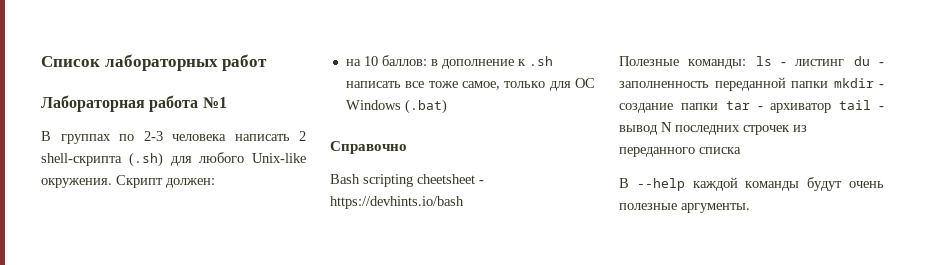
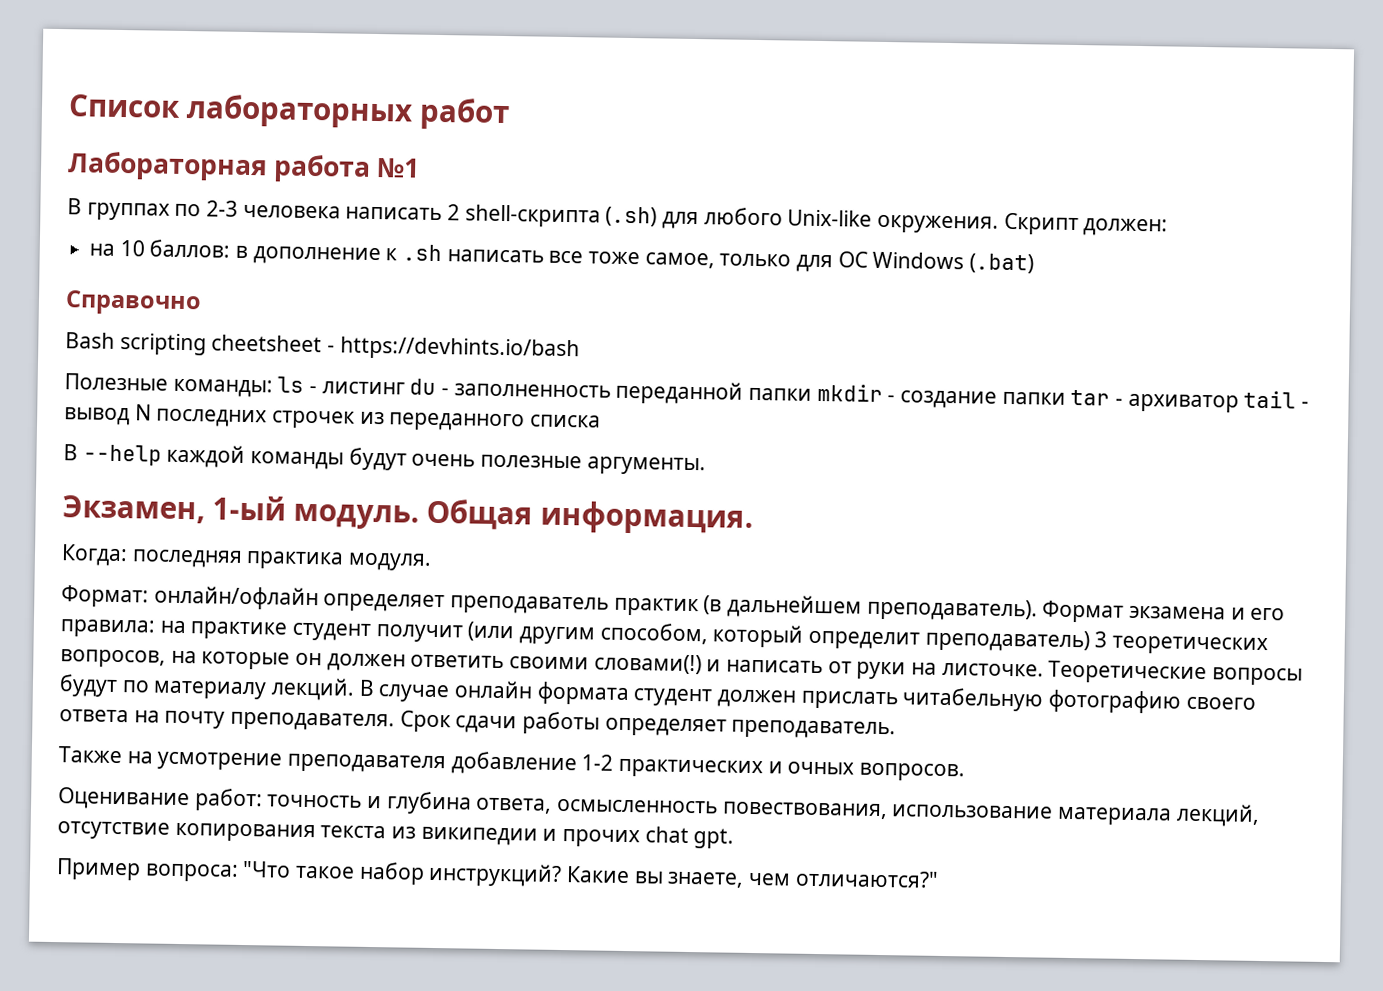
(750, 208) none -> [62,495,753,535] [61,544,433,571] [61,585,1286,623] [60,619,1269,656] [60,649,1304,686] [59,674,1256,714] [59,709,897,740] [58,746,966,782] [58,787,1260,827] [57,821,735,849] [56,858,939,888] // Экзамен, 1-ый модуль. Общая информация. // Когда: последняя практика модуля. // Формат: онлайн/офлайн определяет преподаватель практик (в дальнейшем преподаватель). Формат экзамена и его правила: на практике студент получит (или другим способом, который определит преподаватель) 3 теоретических вопросов, на которые он должен ответить своими словами(!) и написать от руки на листочке. Теоретические вопросы будут по материалу лекций. В случае онлайн формата студент должен прислать читабельную фотографию своего ответа на почту преподавателя. Срок сдачи работы определяет преподаватель. // Также на усмотрение преподавателя добавление 1-2 практических и очных вопросов. // Оценивание работ: точность и глубина ответа, осмысленность повествования, использование материала лекций, отсутствие копирования текста из википедии и прочих chat gpt. // Пример вопроса: "Что такое набор инструкций? Какие вы знаете, чем отличаются?"

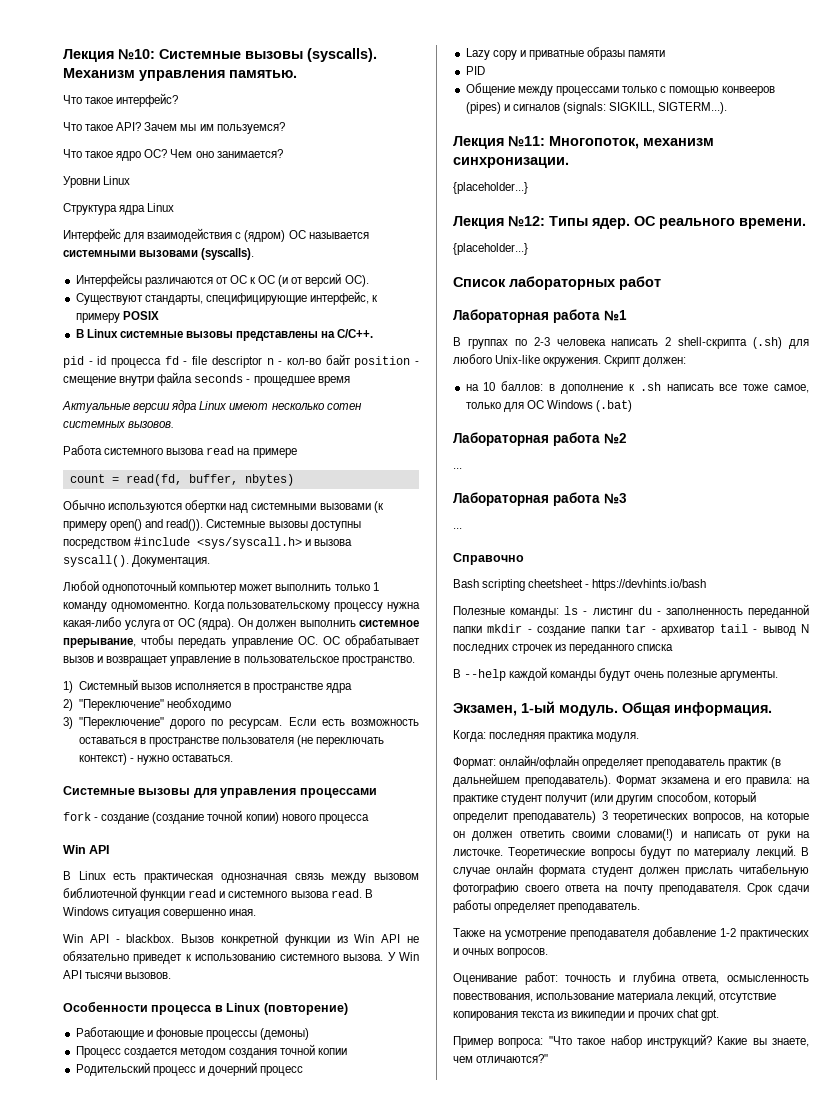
(68, 106) none -> [63,48,377,62] [63,68,297,81] [63,93,179,107] [63,122,285,134] [63,149,283,161] [63,176,131,188] [63,203,175,215] [63,228,369,242] [63,248,255,260] [75,273,369,287] [75,291,379,305] [75,311,159,323] [75,329,374,341] [63,354,419,368] [63,372,350,386] [62,400,362,413] [63,421,175,428] [63,445,297,458] [69,474,294,486] [63,500,384,513] [63,519,361,531] [63,537,353,549] [63,555,211,567] [63,580,379,594] [63,600,420,612] [63,617,419,630] [63,635,420,648] [63,656,415,666] [63,679,353,693] [63,698,231,711] [63,717,419,729] [78,735,385,747] [78,753,234,765] [63,786,377,798] [63,810,369,824] [63,845,110,854] [63,871,419,883] [63,887,373,901] [63,907,257,919] [63,932,420,946] [63,951,419,964] [63,970,172,979] [63,1001,348,1015] [75,1027,310,1040] [75,1044,348,1058] [75,1062,304,1076] [465,47,666,60] [465,66,485,75] [465,83,776,96] [465,102,728,114] [453,136,714,149] [453,157,569,168] [453,182,528,194] [453,216,806,229] [453,243,528,255] Лекция №10: Системные вызовы (syscalls). Механизм управления памятью. // Что такое интерфейс? // Что такое API? Зачем мы им пользуемся? // Что такое ядро ОС? Чем оно занимается? // Уровни Linux // Структура ядра Linux // Интерфейс для взаимодействия с (ядром) ОС называется системными вызовами (syscalls). // Интерфейсы различаются от ОС к ОС (и от версий ОС). // Существуют стандарты, специфицирующие интерфейс, к примеру POSIX // В Linux системные вызовы представлены на C/C++. // pid - id процесса fd - file descriptor n - кол-во байт position - смещение внутри файла seconds - прощедшее время // Актуальные версии ядра Linux имеют несколько сотен системных вызовов. // Работа системного вызова read на примере // count = read(fd, buffer, nbytes) // Обычно используются обертки над системными вызовами (к примеру open() and read()). Системные вызовы доступны посредством #include <sys/syscall.h> и вызова syscall(). Документация. // Любой однопоточный компьютер может выполнить только 1 команду одномоментно. Когда пользовательскому процессу нужна какая-либо услуга от ОС (ядра). Он должен выполнить системное прерывание, чтобы передать управление ОС. ОС обрабатывает вызов и возвращает управление в пользовательское пространство. // 1) Системный вызов исполняется в пространстве ядра // 2) "Переключение" необходимо // 3) "Переключение" дорого по ресурсам. Если есть возможность оставаться в пространстве пользователя (не переключать контекст) - нужно оставаться. // Системные вызовы для управления процессами // fork - создание (создание точной копии) нового процесса // Win API // В Linux есть практическая однозначная связь между вызовом библиотечной функции read и системного вызова read. В Windows ситуация совершенно иная. // Win API - blackbox. Вызов конкретной функции из Win API не обязательно приведет к использованию системного вызова. У Win API тысячи вызовов. // Особенности процесса в Linux (повторение) // Работающие и фоновые процессы (демоны) // Процесс создается методом создания точной копии // Родительский процесс и дочерний процесс // Lazy copy и приватные образы памяти // PID // Общение между процессами только с помощью конвееров (pipes) и сигналов (signals: SIGKILL, SIGTERM...). // Лекция №11: Многопоток, механизм синхронизации. // {placeholder...} // Лекция №12: Типы ядер. ОС реального времени. // {placeholder...} //
(1035, 263) none -> [453,432,627,446] [453,468,462,469] [453,492,627,506] [453,528,462,529] // Лабораторная работа №2 // ... // Лабораторная работа №3 // ...

